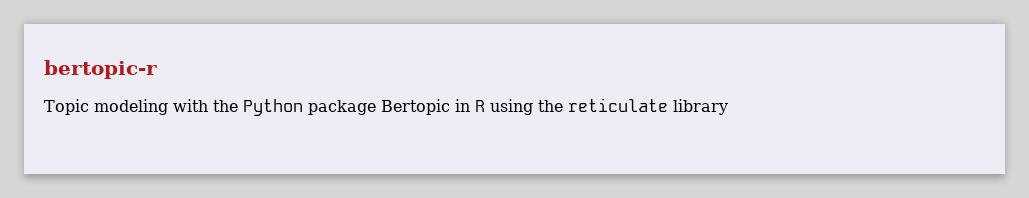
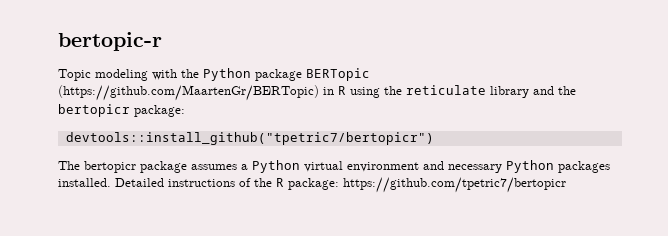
[380,99,450,115] Bertopic -> [306,68,370,81] [58,85,319,101] BERTopic (https://github.com/MaartenGr/BERTopic)
(728, 107) none -> [533,86,576,95] [58,104,185,117] [65,132,434,145] [58,160,610,173] [58,177,566,193] and the bertopicr package: // devtools::install_github("tpetric7/bertopicr") // The bertopicr package assumes a Python virtual environment and necessary Python packages installed. Detailed instructions of the R package: https://github.com/tpetric7/bertopicr

